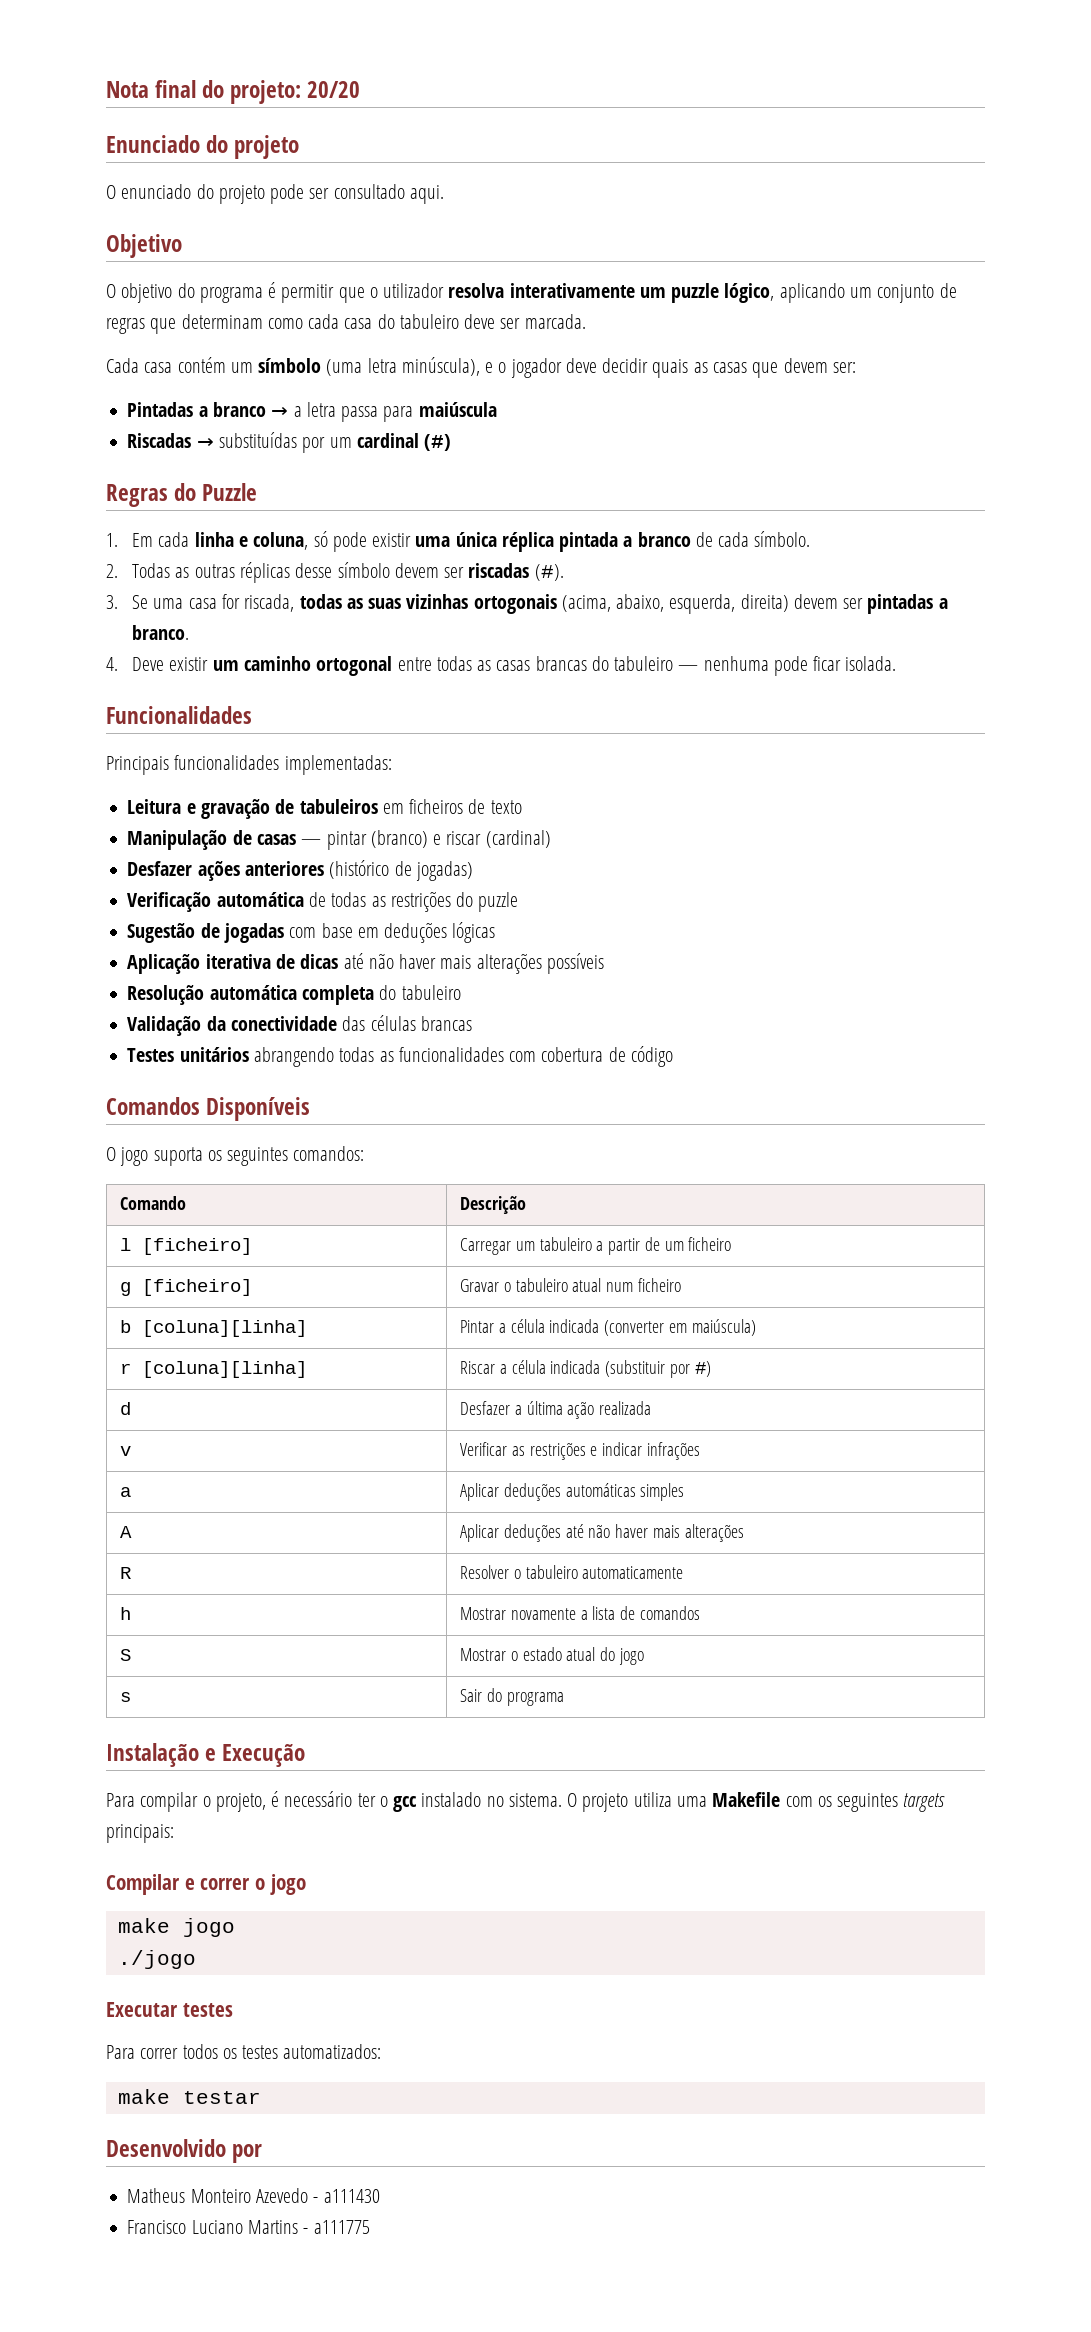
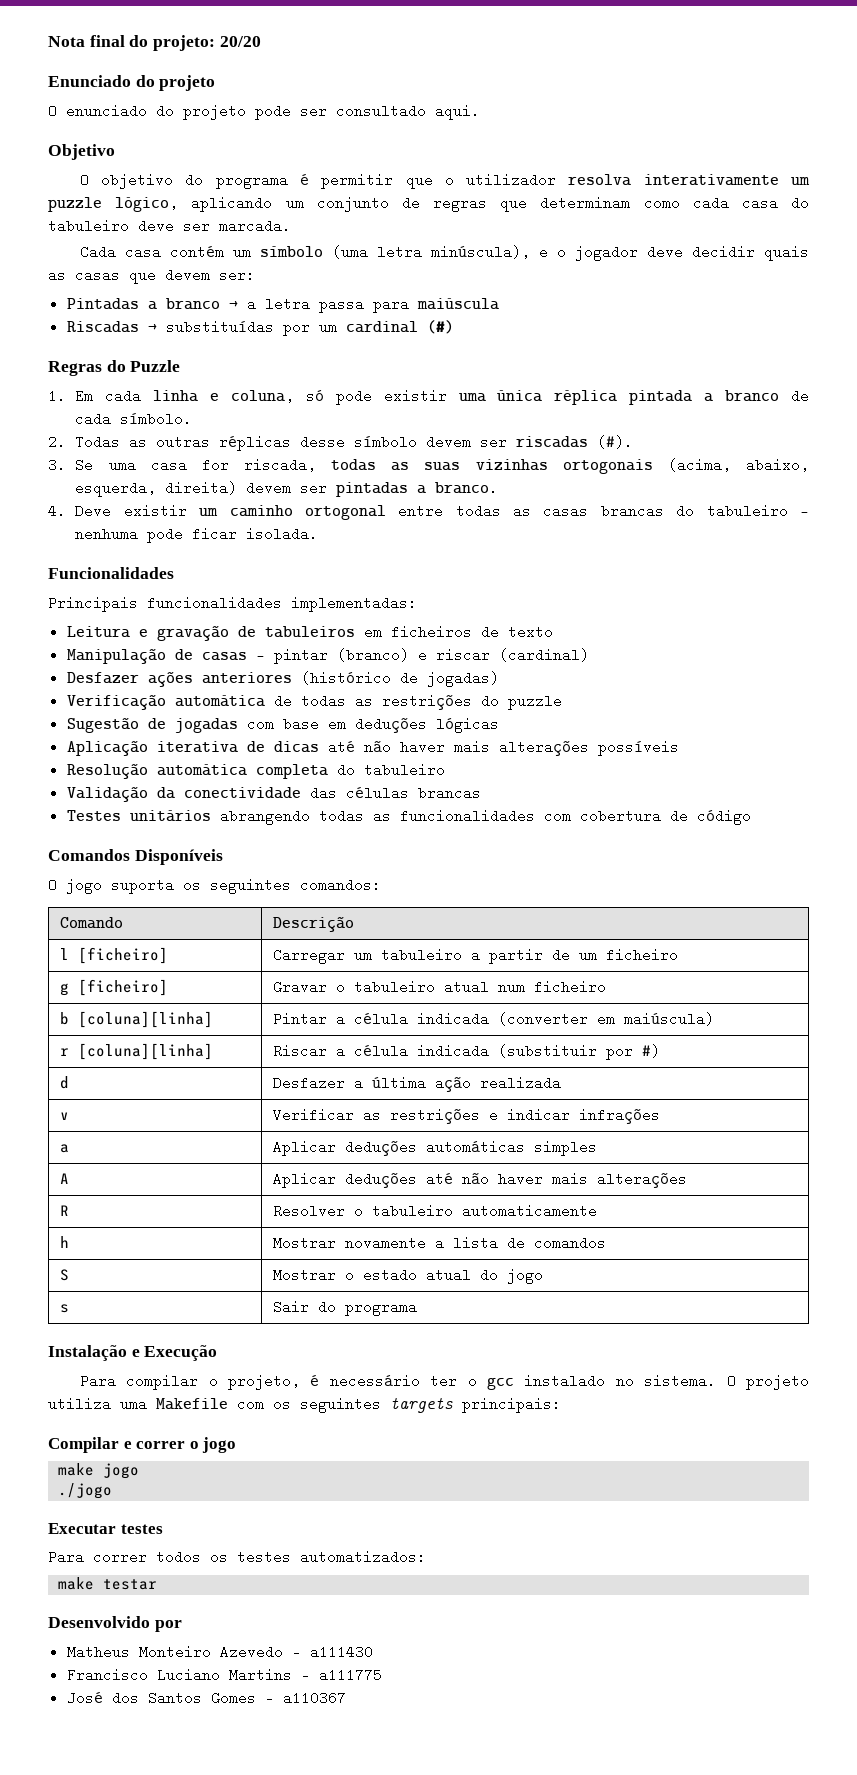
(370, 2227) none -> [66,1691,346,1705] // José dos Santos Gomes - a110367

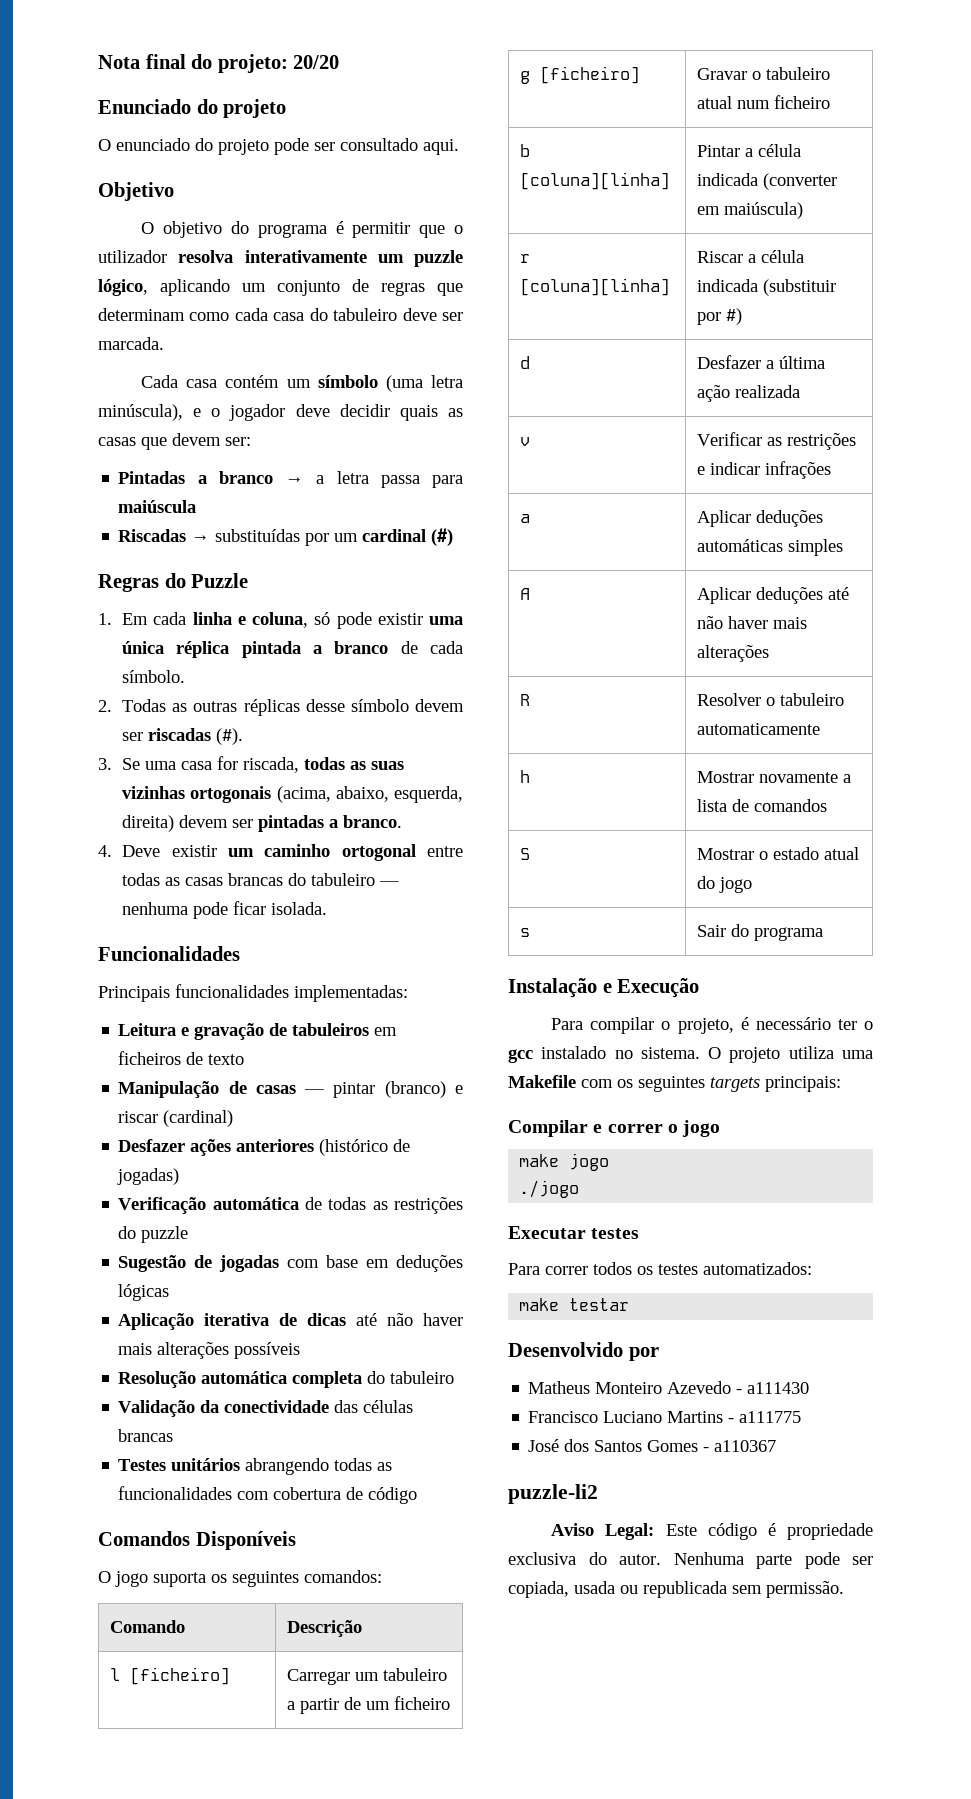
(346, 1698) none -> [508,1484,598,1504] [551,1523,873,1540] [508,1552,873,1569] [508,1581,844,1598] // puzzle-li2 // Aviso Legal: Este código é propriedade exclusiva do autor. Nenhuma parte pode ser copiada, usada ou republicada sem permissão.

